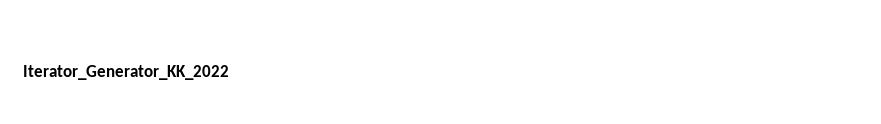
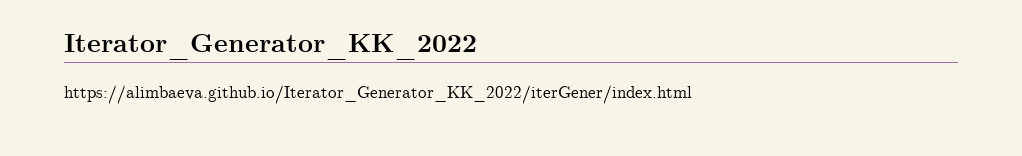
(229, 72) none -> [64,85,692,104] // https://alimbaeva.github.io/Iterator_Generator_KK_2022/iterGener/index.html

